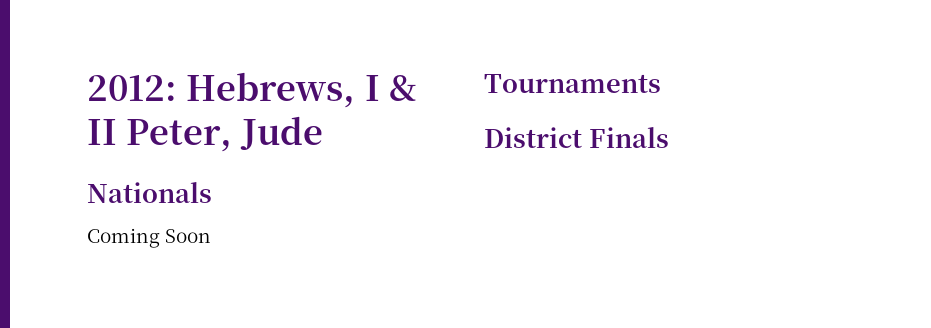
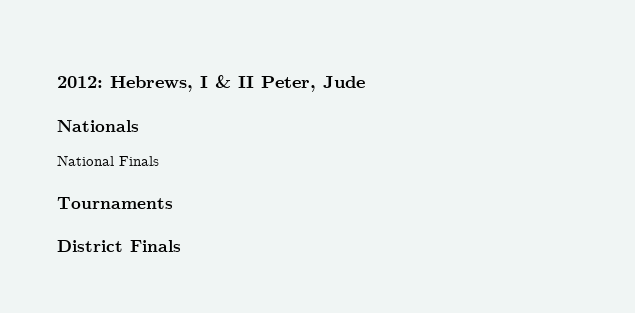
[87,228,212,248] Coming Soon -> [57,155,159,166] National Finals

